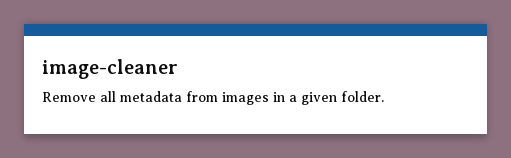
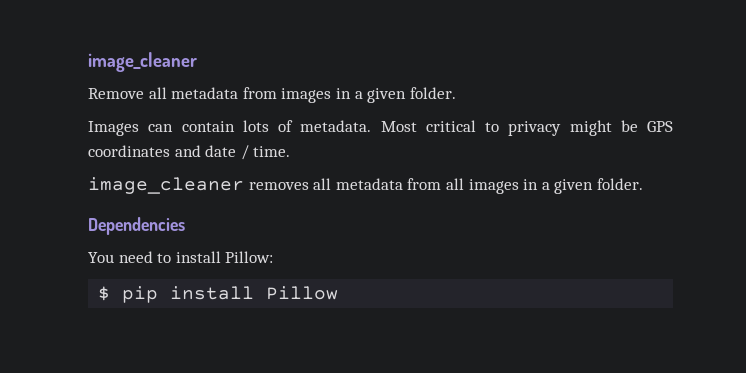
[42,59,178,79] image-cleaner -> [88,52,197,72] image_cleaner
(384, 96) none -> [88,120,673,136] [88,145,291,160] [88,177,643,194] [88,217,185,235] [88,251,274,263] [98,286,339,303] // Images can contain lots of metadata. Most critical to privacy might be GPS coordinates and date / time. // image_cleaner removes all metadata from all images in a given folder. // Dependencies // You need to install Pillow: // $ pip install Pillow

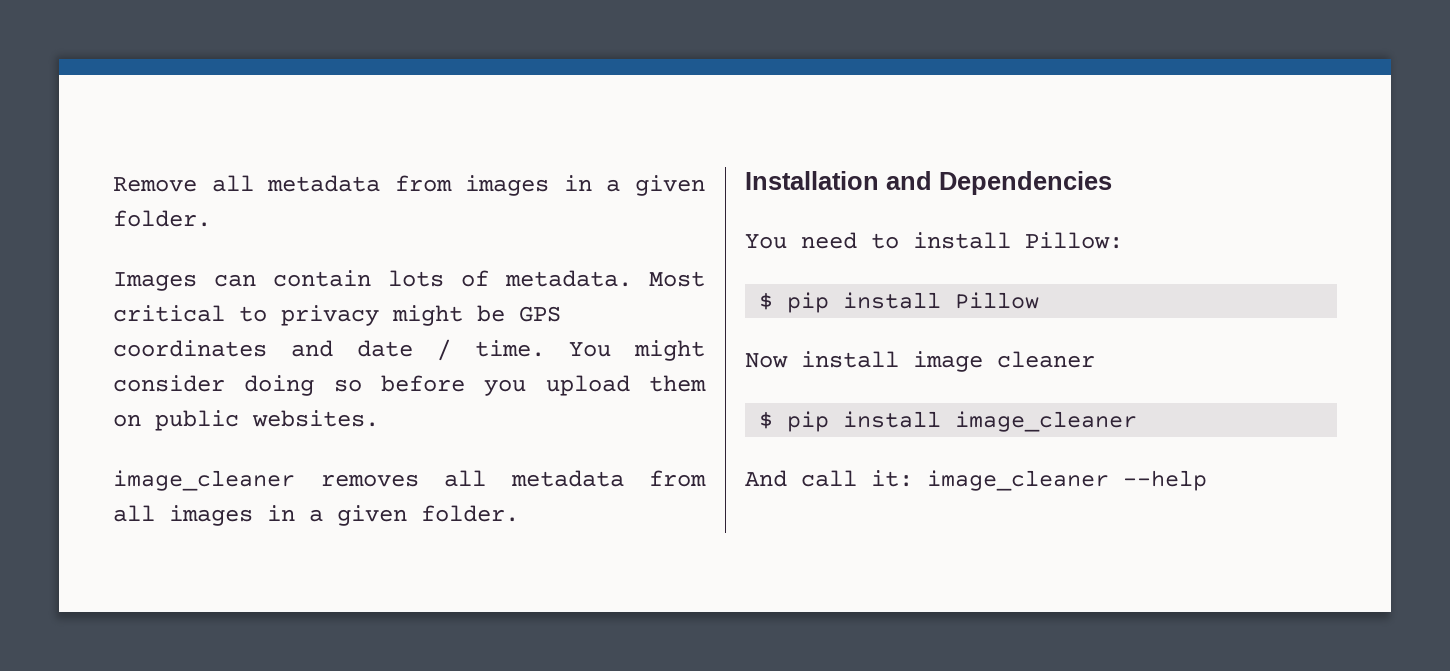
[88,52,197,72] image_cleaner // -> (113, 184) none
(291, 151) none -> [569,340,705,361] [113,375,706,396] [113,410,379,431] You might consider doing so before you upload them on public websites.
(643, 184) none -> [745,171,932,190] Installation and
(339, 293) none -> [745,351,1095,372] [759,411,1138,432] [745,470,1207,491] // Now install image cleaner // $ pip install image_cleaner // And call it: image_cleaner --help

